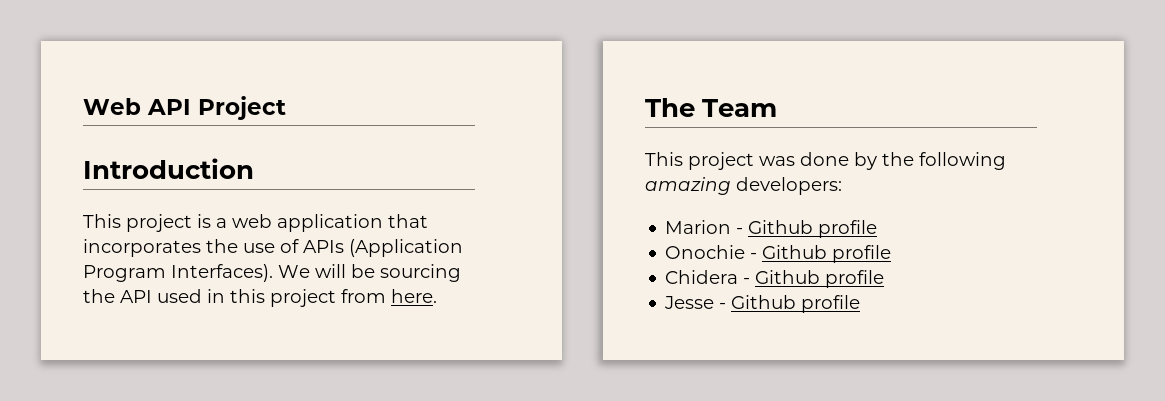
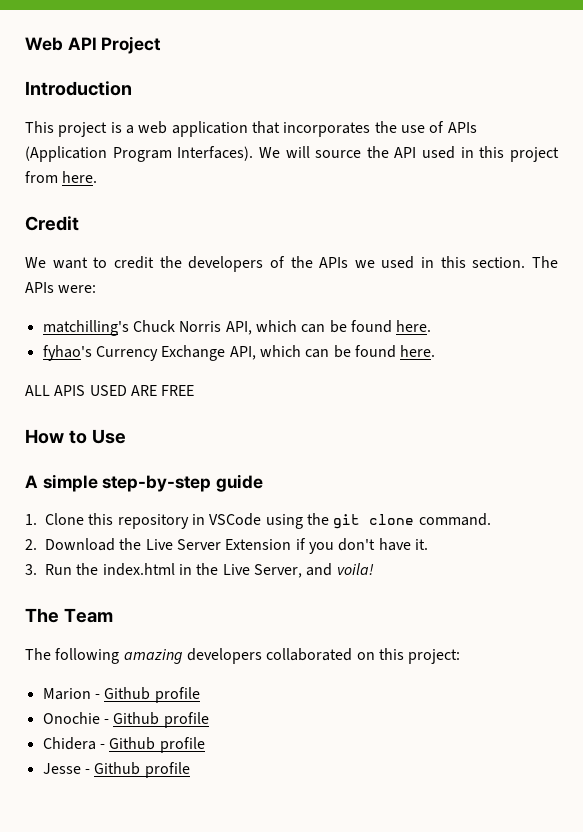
[351,264,461,282] be sourcing -> [315,150,362,158] source
[645,98,778,117] [645,152,1006,170] [645,177,842,195] The Team // This project was done by the following amazing developers: -> [25,216,79,231] [25,256,559,272] [25,282,97,293] [42,320,432,336] [42,345,436,361] [25,385,195,396] [25,429,126,444] [25,474,264,492] [25,513,491,529] [25,538,428,554] [25,563,374,578] [25,608,113,623] [25,648,461,664] Credit // We want to credit the developers of the APIs we used in this section. The APIs were: // matchilling's Chuck Norris API, which can be found here. // fyhao's Currency Exchange API, which can be found here. // ALL APIS USED ARE FREE // How to Use // A simple step-by-step guide // 1. Clone this repository in VSCode using the git clone command. // 2. Download the Live Server Extension if you don't have it. // 3. Run the index.html in the Live Server, and voila! // The Team // The following amazing developers collaborated on this project:

